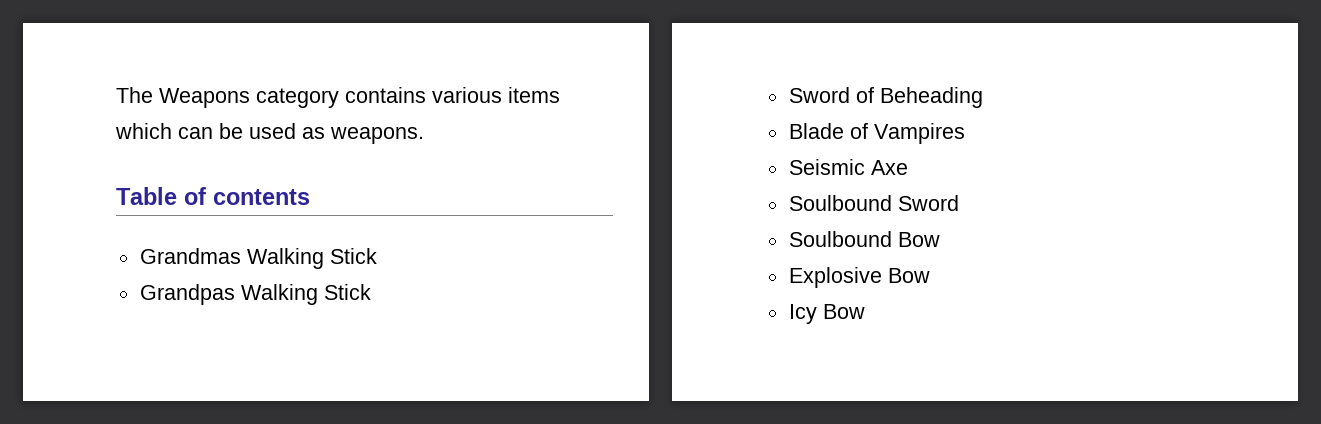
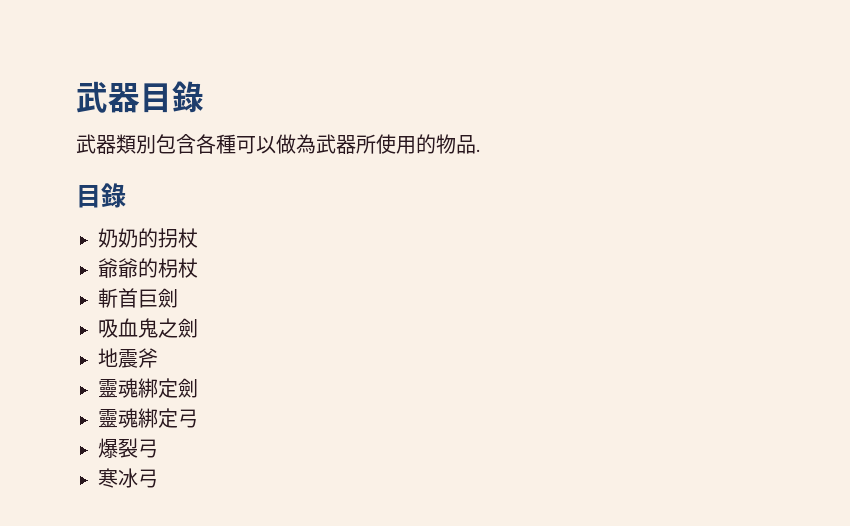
[116,87,560,108] [115,123,424,144] [116,187,310,205] [139,248,377,269] [139,284,371,305] [788,87,983,108] [788,123,965,144] [788,159,908,175] [788,195,959,211] [788,231,940,247] [788,267,930,288] [788,304,865,324] The Weapons category contains various items which can be used as weapons. // Table of contents // Grandmas Walking Stick // Grandpas Walking Stick // Sword of Beheading // Blade of Vampires // Seismic Axe // Soulbound Sword // Soulbound Bow // Explosive Bow // Icy Bow -> [76,81,204,113] [76,134,480,154] [76,183,126,208] [98,228,198,248] [98,258,198,278] [98,288,178,308] [98,318,198,338] [98,348,158,368] [98,378,198,398] [98,408,198,428] [98,438,158,459] [98,468,158,488] 武器目錄 // 武器類別包含各種可以做為武器所使用的物品. // 目錄 // 奶奶的拐杖 // 爺爺的枴杖 // 斬首巨劍 // 吸血鬼之劍 // 地震斧 // 靈魂綁定劍 // 靈魂綁定弓 // 爆裂弓 // 寒冰弓

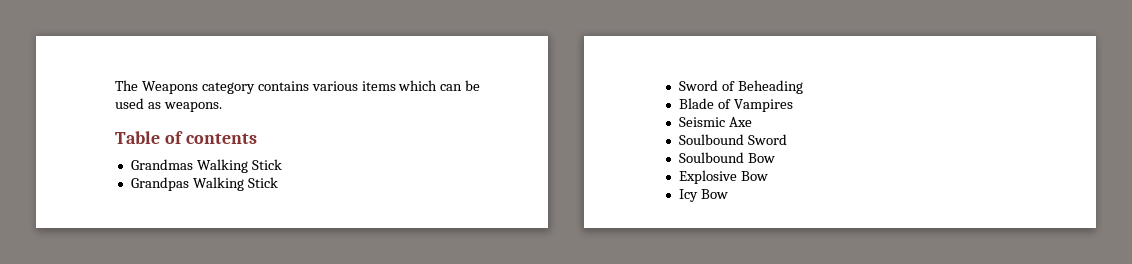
[76,81,204,113] [76,134,480,154] [76,183,126,208] [98,228,198,248] [98,258,198,278] [98,288,178,308] [98,318,198,338] [98,348,158,368] [98,378,198,398] [98,408,198,428] [98,438,158,459] [98,468,158,488] 武器目錄 // 武器類別包含各種可以做為武器所使用的物品. // 目錄 // 奶奶的拐杖 // 爺爺的枴杖 // 斬首巨劍 // 吸血鬼之劍 // 地震斧 // 靈魂綁定劍 // 靈魂綁定弓 // 爆裂弓 // 寒冰弓 -> [115,80,481,94] [115,98,222,112] [115,131,257,144] [130,159,282,173] [130,177,278,191] [678,80,803,94] [678,98,793,112] [678,117,752,127] [678,134,787,145] [678,152,775,163] [678,170,768,184] [678,189,728,202] The Weapons category contains various items which can be used as weapons. // Table of contents // Grandmas Walking Stick // Grandpas Walking Stick // Sword of Beheading // Blade of Vampires // Seismic Axe // Soulbound Sword // Soulbound Bow // Explosive Bow // Icy Bow

